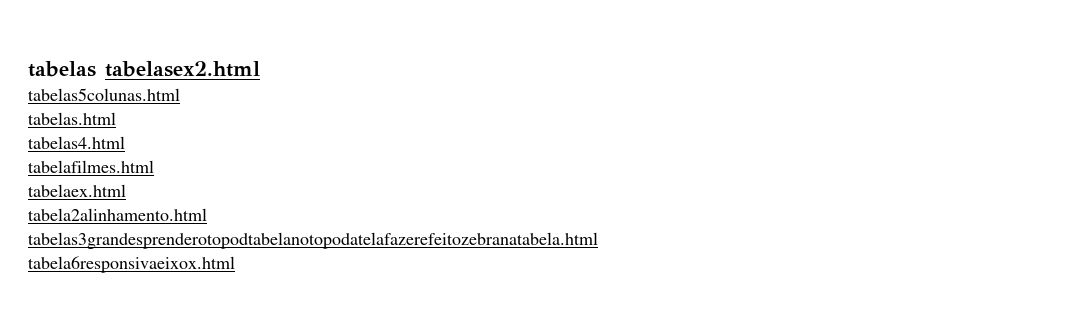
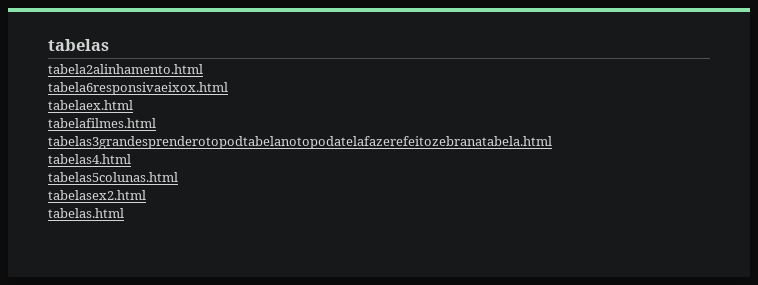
[105,61,260,77] tabelasex2.html -> [48,64,203,74] [48,82,228,95] [48,100,133,110] [48,118,156,128] [48,136,552,149] [48,154,131,164] // tabela2alinhamento.html // tabela6responsivaeixox.html // tabelaex.html // tabelafilmes.html // tabelas3grandesprenderotopodtabelanotopodatelafazerefeitozebranatabela.html // tabelas4.html
(180, 94) none -> [48,190,146,200] // tabelasex2.html
[28,136,125,149] [28,160,154,173] [28,184,126,197] [28,208,207,221] [28,232,598,249] [28,256,235,273] // tabelas4.html // tabelafilmes.html // tabelaex.html // tabela2alinhamento.html // tabelas3grandesprenderotopodtabelanotopodatelafazerefeitozebranatabela.html // tabela6responsivaeixox.html -> (124, 213) none

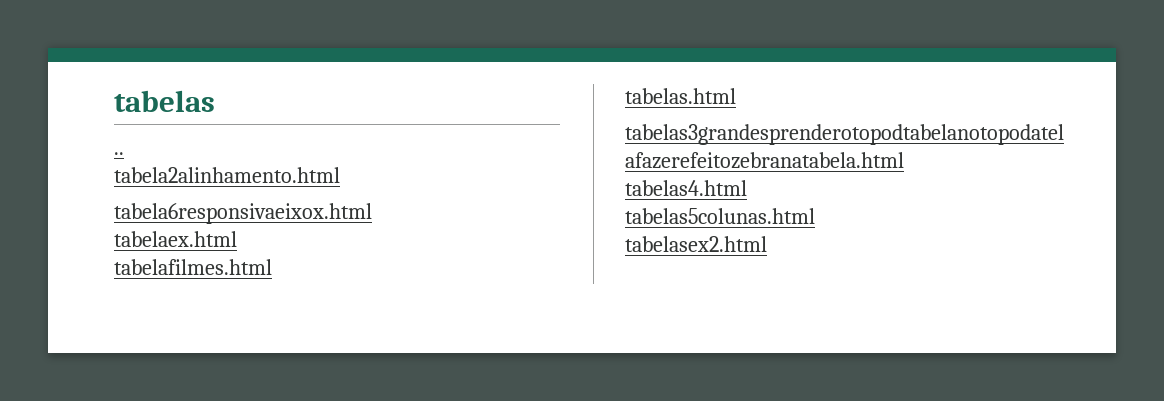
(109, 45) none -> [114,152,124,155] // ..
(156, 123) none -> [625,88,736,104] // tabelas.html
[48,208,124,218] // tabelas.html -> (767, 244) none

